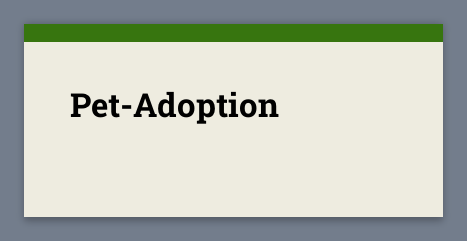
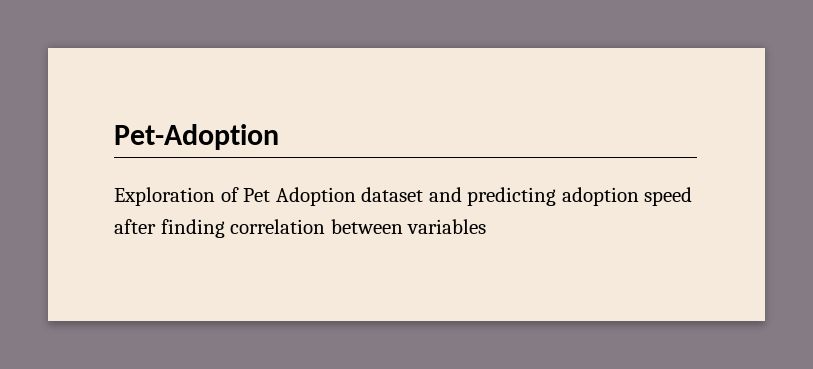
(279, 107) none -> [114,187,693,206] [114,219,487,238] // Exploration of Pet Adoption dataset and predicting adoption speed after finding correlation between variables

